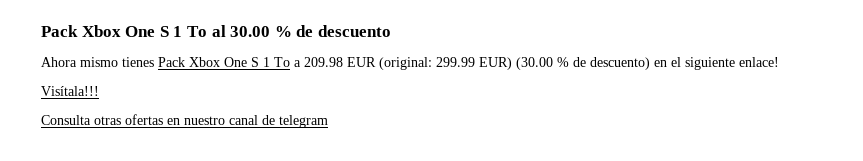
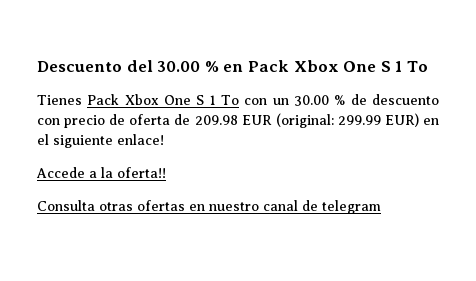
[41,25,391,37] [41,57,301,67] Pack Xbox One S 1 To al 30.00 % de descuento // Ahora mismo tienes Pack Xbox One S 1 To a -> [37,60,428,72] [37,94,439,106] [37,114,191,128] Descuento del 30.00 % en Pack Xbox One S 1 To // Tienes Pack Xbox One S 1 To con un 30.00 % de descuento con precio de oferta de
[516,57,650,70] (30.00 % de descuento) -> (419, 120) none
[41,86,99,96] Visítala!!! -> [36,167,166,178] Accede a la oferta!!

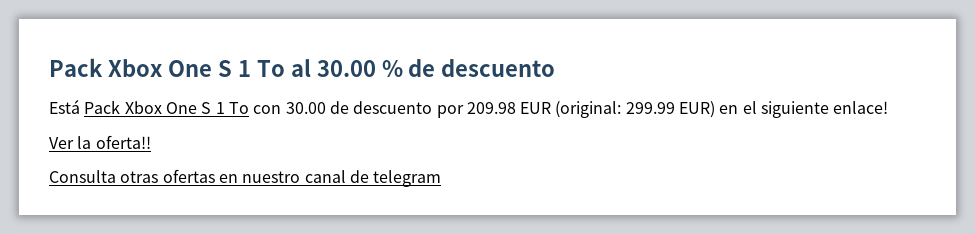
[37,60,428,72] [37,95,82,105] Descuento del 30.00 % en Pack Xbox One S 1 To // Tienes -> [49,58,556,77] [49,99,80,114] Pack Xbox One S 1 To al 30.00 % de descuento // Está
[272,94,439,106] [37,114,191,128] un 30.00 % de descuento con precio de oferta de -> [285,101,464,118] 30.00 de descuento por
[36,167,97,178] Accede a -> [49,137,74,149] Ver

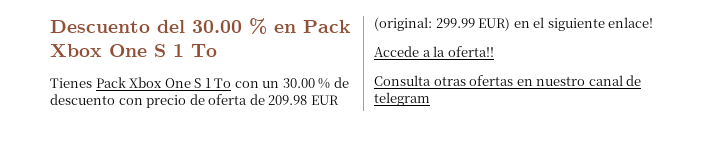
[49,58,556,77] [49,99,80,114] Pack Xbox One S 1 To al 30.00 % de descuento // Está -> [50,18,351,34] [50,44,217,57] [50,78,92,88] Descuento del 30.00 % en Pack Xbox One S 1 To // Tienes
[285,101,464,118] 30.00 de descuento por -> [262,77,349,89] [50,94,265,108] un 30.00 % de descuento con precio de oferta de
[49,137,74,149] Ver -> [374,46,431,57] Accede a

